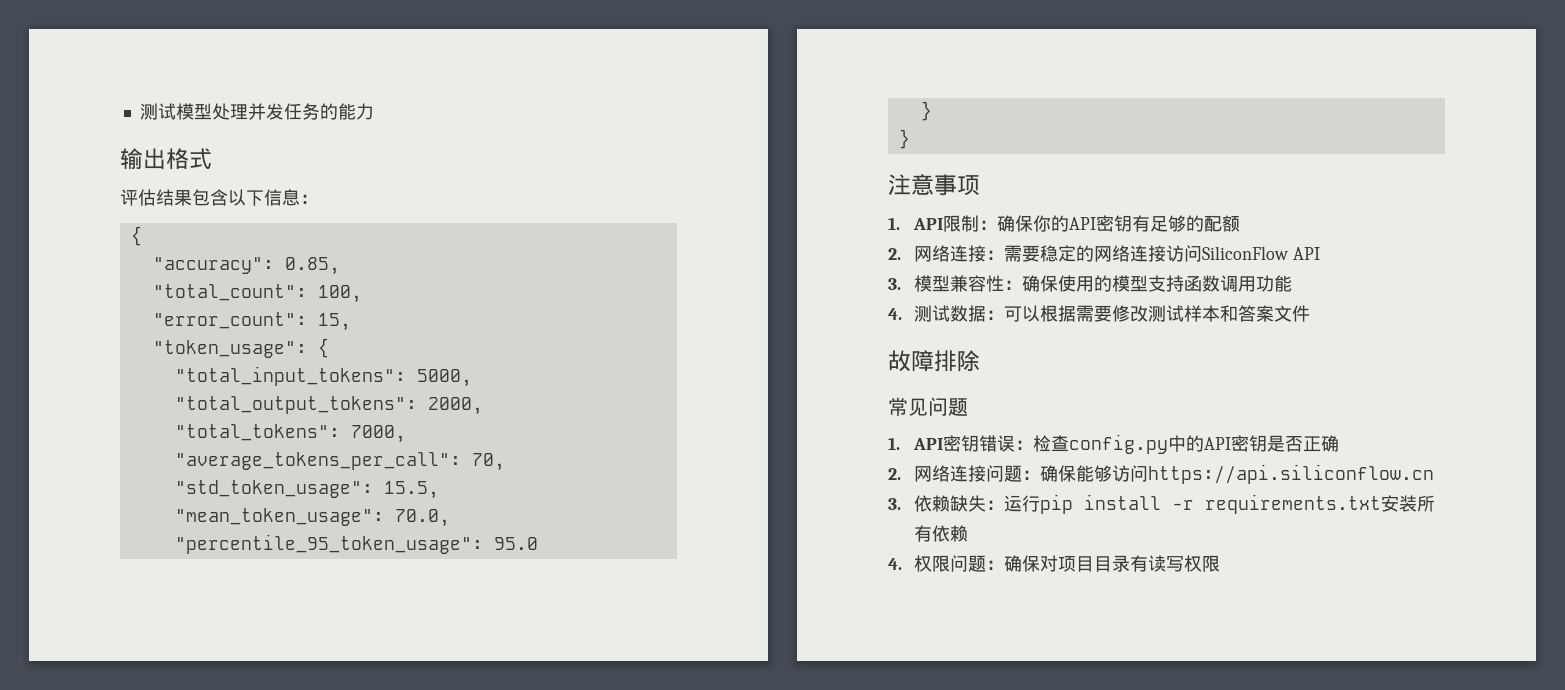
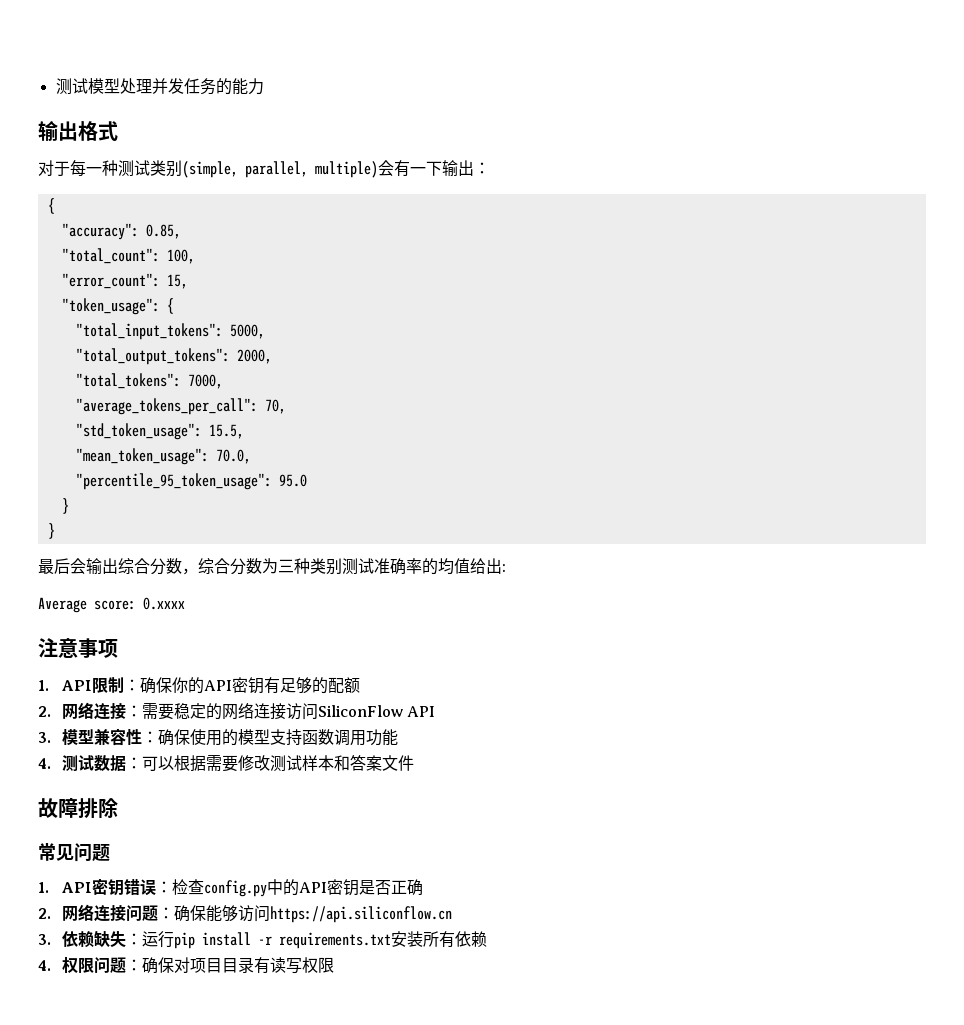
[120,189,300,206] 评估结果包含以下信息 -> [38,160,474,178] 对于每一种测试类别(simple, parallel, multiple)会有一下输出
(910, 139) none -> [38,558,506,575] [38,597,185,613] // 最后会输出综合分数，综合分数为三种类别测试准确率的均值给出: // Average score: 0.xxxx

